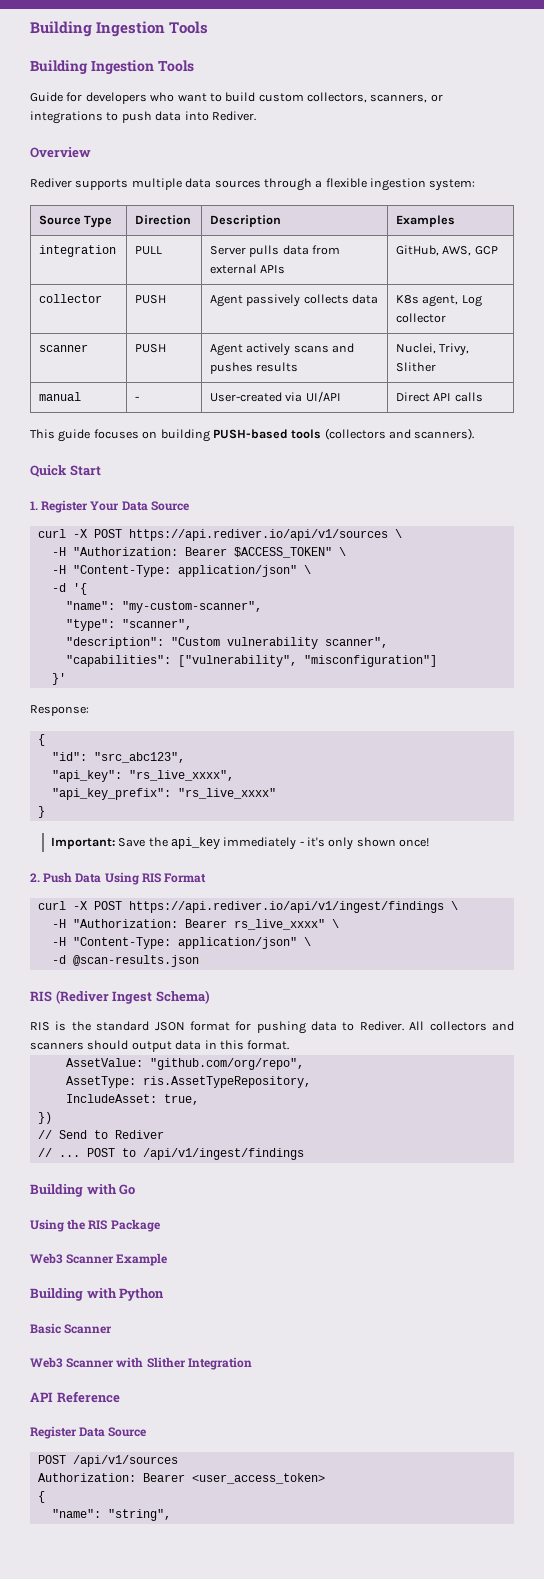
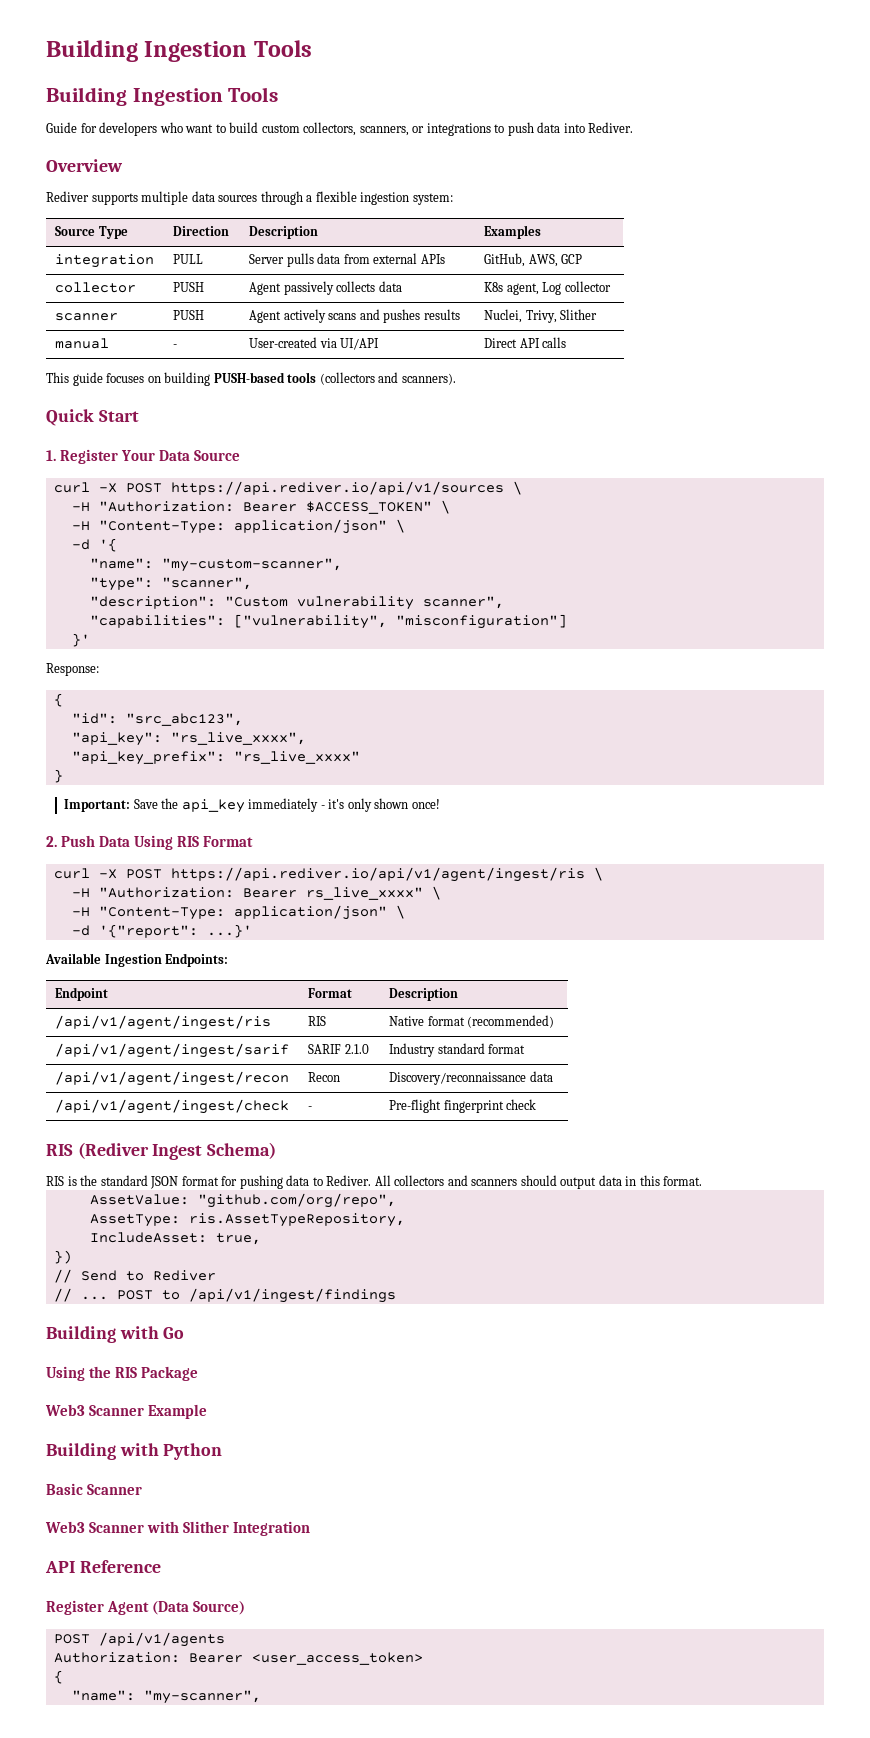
[128,901,444,913] https://api.rediver.io/api/v1/ingest/findings -> [170,867,585,882] https://api.rediver.io/api/v1/agent/ingest/ris
[72,955,199,967] @scan-results.json -> [98,924,252,938] [45,953,229,967] [55,987,109,1001] [308,988,353,998] [389,988,459,1001] [55,1015,272,1030] [308,1016,327,1026] [389,1015,555,1028] [55,1043,290,1058] [308,1044,369,1054] [389,1043,526,1057] [55,1071,290,1086] [308,1072,341,1082] [389,1071,553,1085] [55,1099,290,1114] [308,1106,313,1110] [389,1099,537,1113] '{"report": ...}' // Available Ingestion Endpoints: // Endpoint | Format | Description // /api/v1/agent/ingest/ris | RIS | Native format (recommended) // /api/v1/agent/ingest/sarif | SARIF 2.1.0 | Industry standard format // /api/v1/agent/ingest/recon | Recon | Discovery/reconnaissance data // /api/v1/agent/ingest/check | - | Pre-flight fingerprint check
[79,1427,147,1437] [37,1455,178,1467] Data Source // POST /api/v1/sources -> [107,1601,246,1615] [53,1632,225,1647] Agent (Data Source) // POST /api/v1/agents
[107,1509,171,1521] "string", -> [143,1690,261,1704] "my-scanner",

